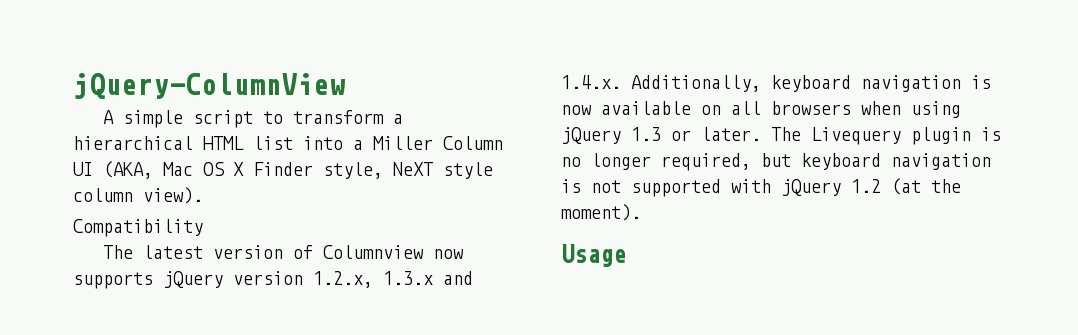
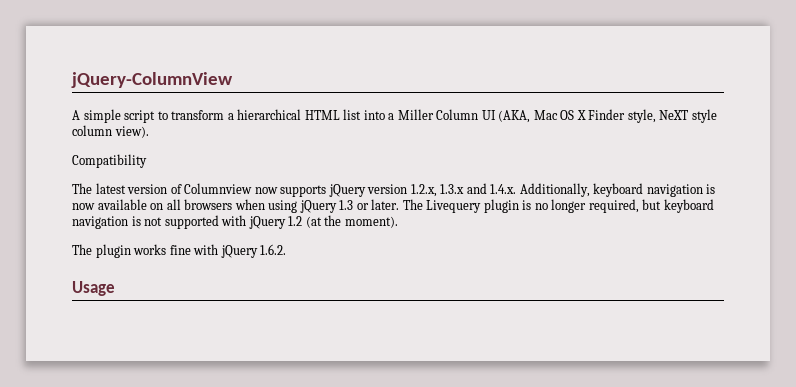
(641, 212) none -> [72,244,287,258] // The plugin works fine with jQuery 1.6.2.

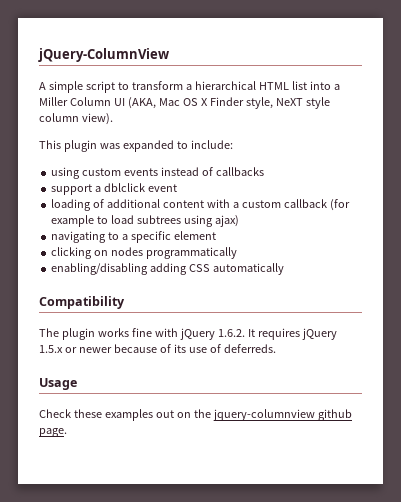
[72,154,147,168] [72,183,716,197] [72,199,714,213] [72,215,398,229] Compatibility // The latest version of Columnview now supports jQuery version 1.2.x, 1.3.x and 1.4.x. Additionally, keyboard navigation is now available on all browsers when using jQuery 1.3 or later. The Livequery plugin is no longer required, but keyboard navigation is not supported with jQuery 1.2 (at the moment). -> [39,140,233,152] [51,167,264,179] [51,183,178,195] [51,199,350,211] [51,215,239,227] [51,231,216,243] [51,247,238,259] [51,263,285,275] [39,296,125,309] This plugin was expanded to include: // using custom events instead of callbacks // support a dblclick event // loading of additional content with a custom callback (for example to load subtrees using ajax) // navigating to a specific element // clicking on nodes programmatically // enabling/disabling adding CSS automatically // Compatibility
[72,281,115,296] // Usage -> [247,328,337,340] [39,344,276,353] [39,378,77,390] [39,409,352,421] [39,428,67,437] It requires jQuery 1.5.x or newer because of its use of deferreds. // Usage // Check these examples out on the jquery-columnview github page.

